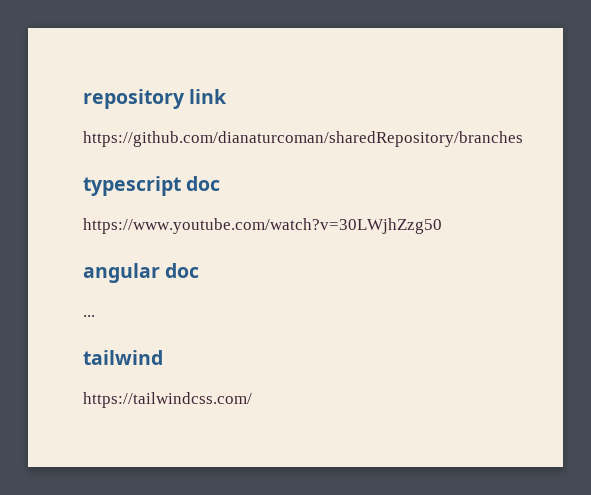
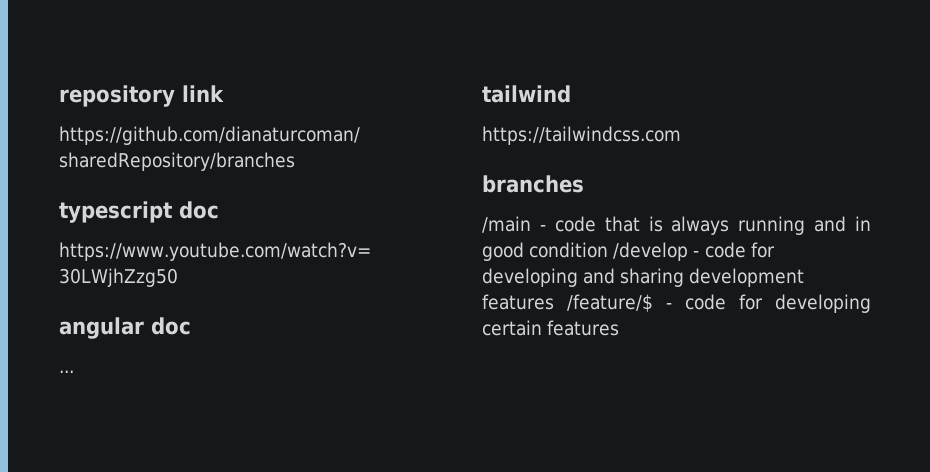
[83,392,252,408] https://tailwindcss.com/ -> [482,126,681,145] [482,175,584,193] [482,216,871,235] [482,242,775,261] [482,268,805,287] [482,294,871,313] [482,320,620,336] https://tailwindcss.com // branches // /main - code that is always running and in good condition /develop - code for developing and sharing development features /feature/$ - code for developing certain features

